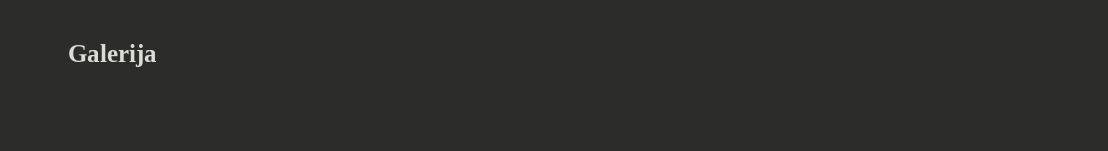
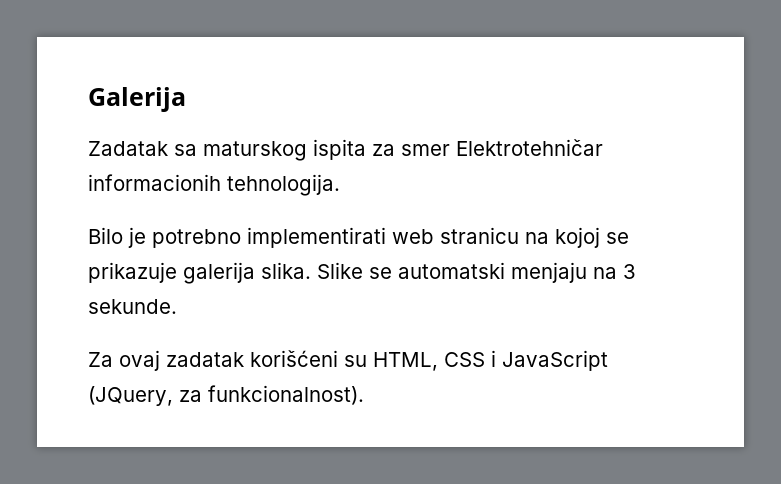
(157, 55) none -> [88,139,603,161] [88,174,340,196] [88,227,629,248] [88,262,636,284] [88,299,177,314] [88,350,608,371] [88,385,364,406] // Zadatak sa maturskog ispita za smer Elektrotehničar informacionih tehnologija. // Bilo je potrebno implementirati web stranicu na kojoj se prikazuje galerija slika. Slike se automatski menjaju na 3 sekunde. // Za ovaj zadatak korišćeni su HTML, CSS i JavaScript (JQuery, za funkcionalnost).

